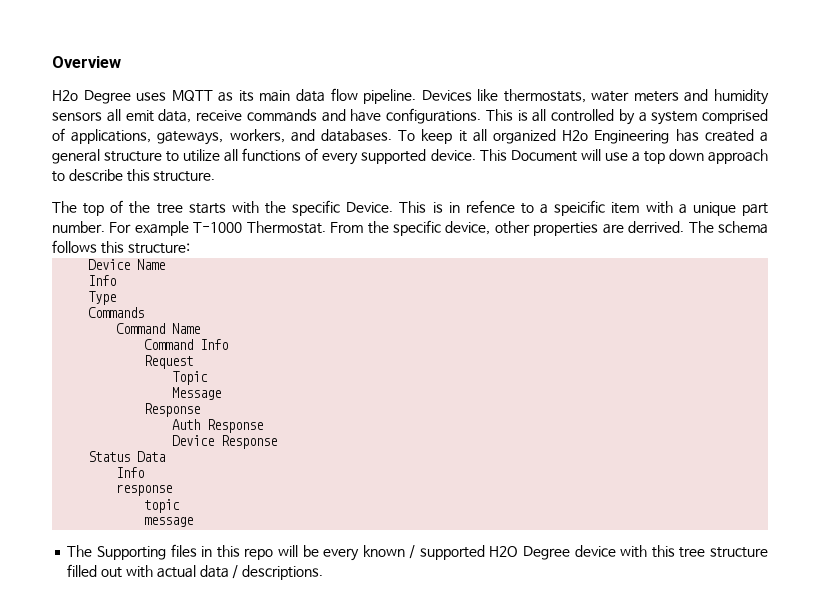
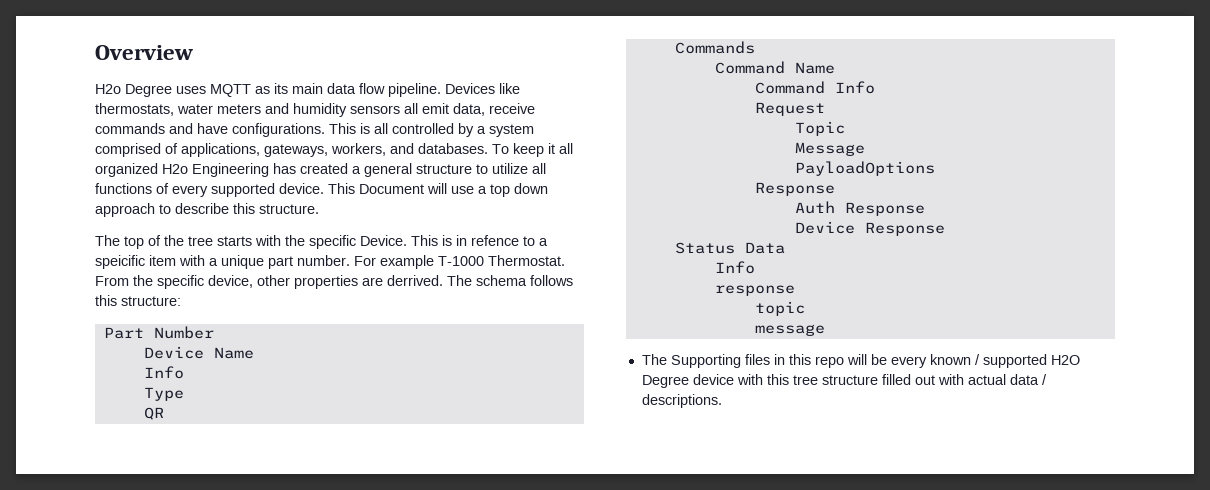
(190, 248) none -> [103,326,214,339] // Part Number
(117, 298) none -> [143,407,164,420] // QR
(222, 393) none -> [794,161,935,176] // PayloadOptions

